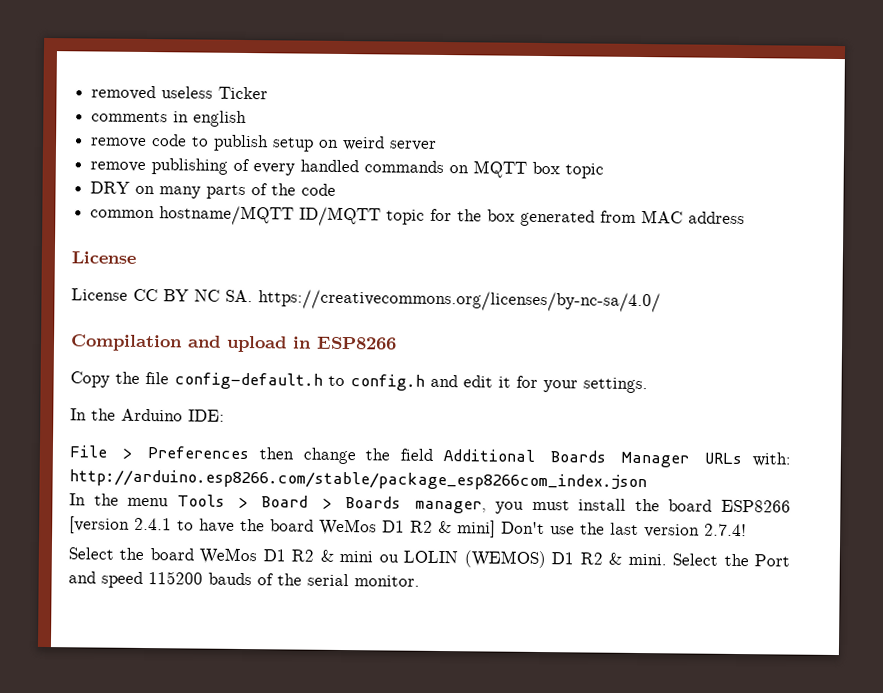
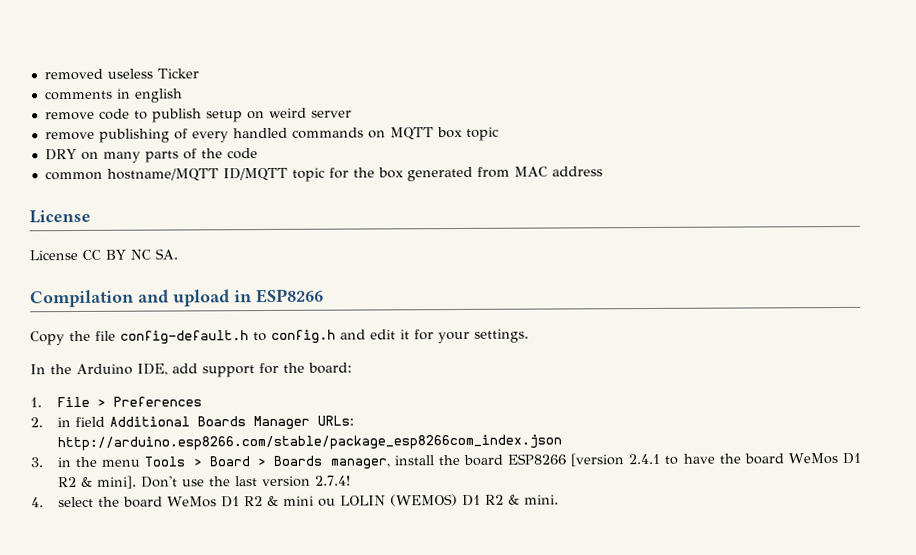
[258,289,661,313] https://creativecommons.org/licenses/by-nc-sa/4.0/ -> (178, 254) none
[188,409,225,422] IDE: // -> [137,362,352,378] [30,397,42,408] IDE, add support for the board: // 1.
[258,447,391,465] then change the -> [30,417,72,428] // 2. in
[704,452,791,467] URLs with: -> [317,415,355,426] URLs:
[69,493,86,506] In -> [30,457,72,468] 3. in
[495,499,570,514] you must -> (391, 464) none
[457,520,496,538] mini] -> [97,475,138,489] mini].
[68,547,114,560] Select -> [31,496,95,508] 4. select
[672,553,791,567] [68,571,420,588] Select the Port and speed 115200 bauds of the serial monitor. -> (560, 499) none

